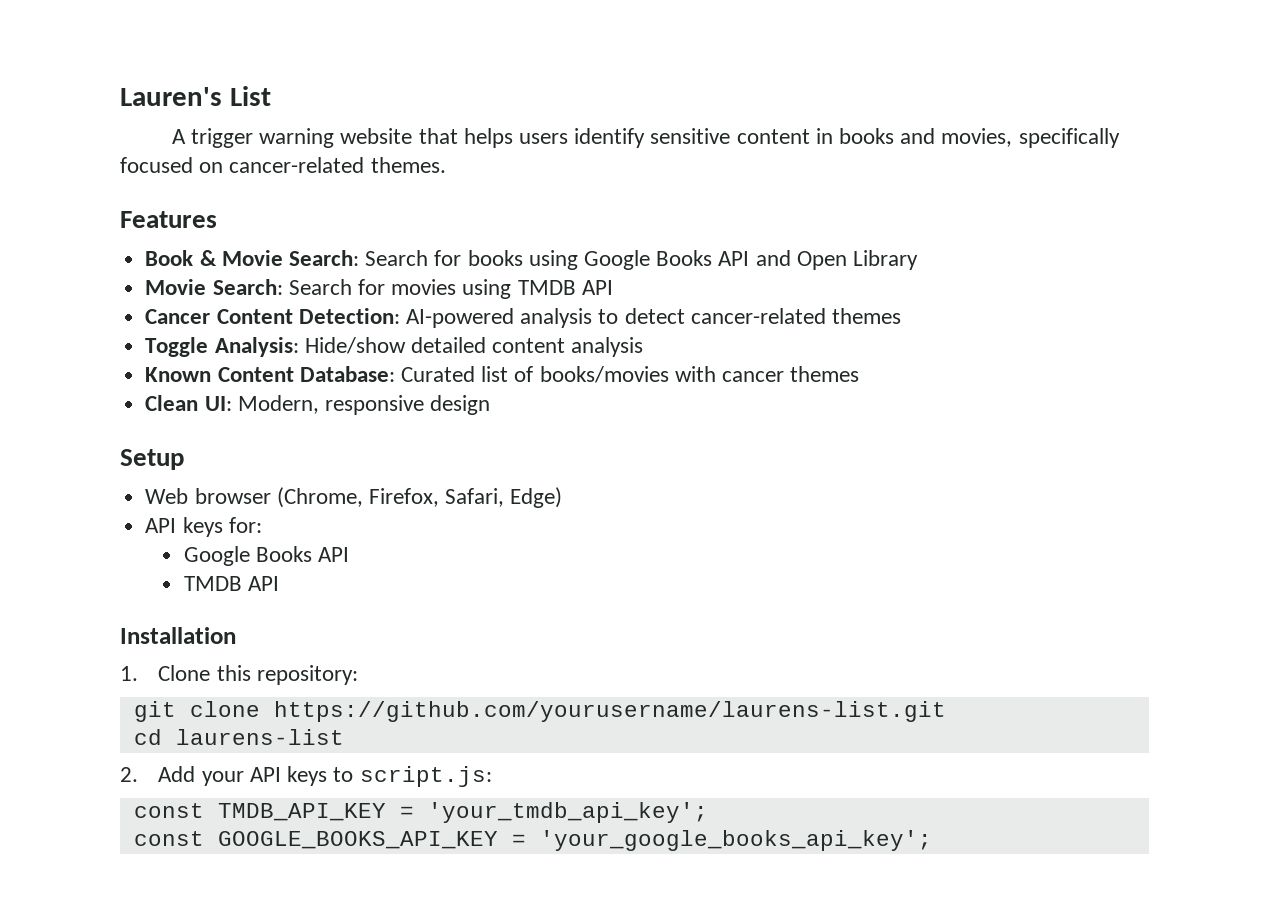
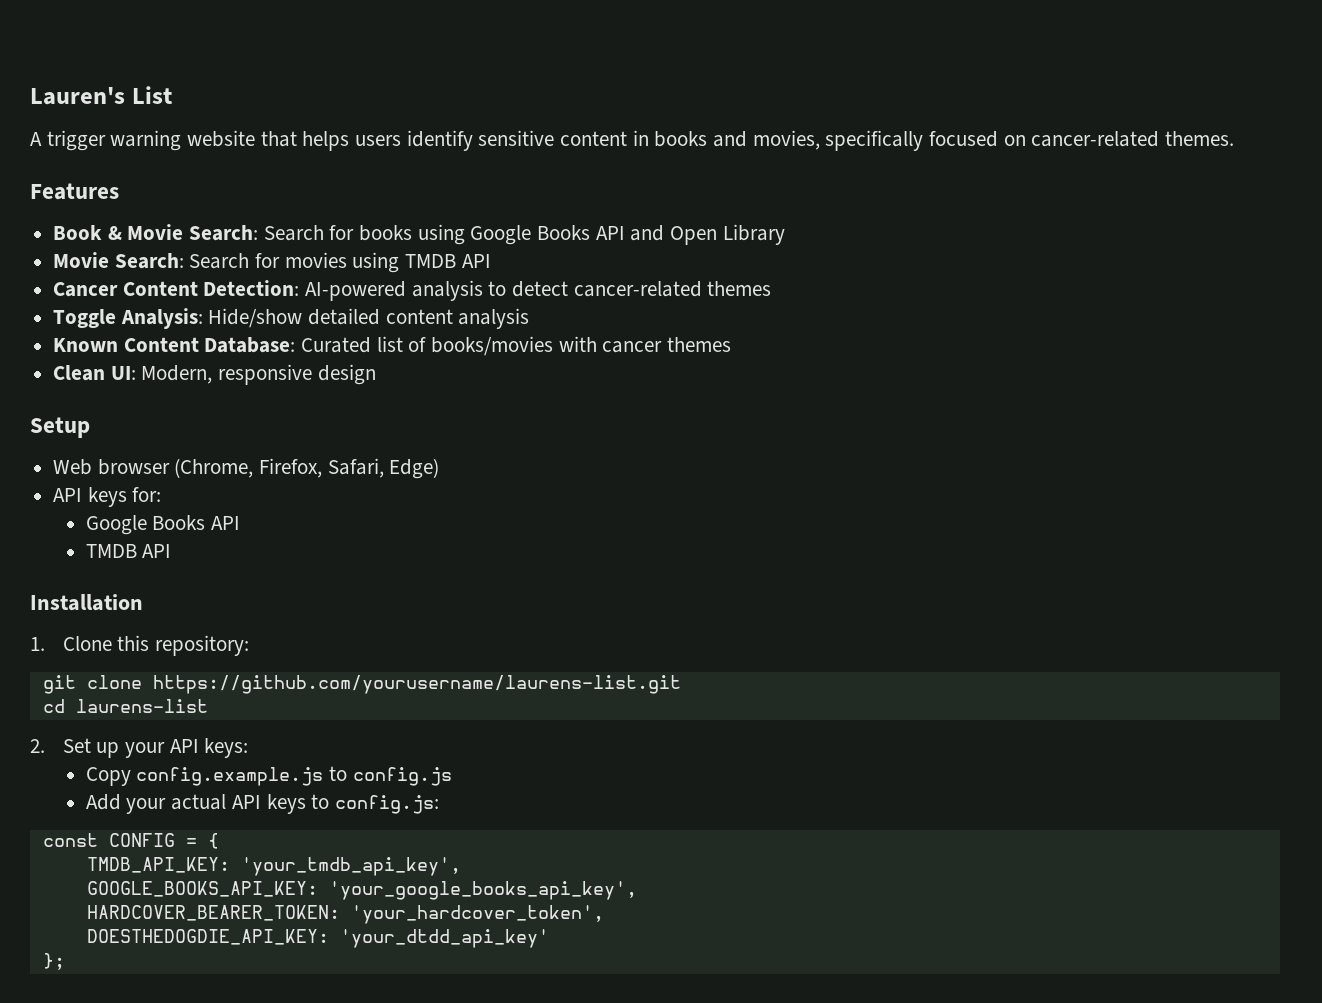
(138, 774) none -> [62,738,249,758] [85,766,452,786] Set up your API keys: // Copy config.example.js to config.js //
(244, 778) none -> [171,794,227,810] actual
[359,766,492,787] [133,802,708,823] [133,830,932,851] script.js: // const TMDB_API_KEY = 'your_tmdb_api_key'; // const GOOGLE_BOOKS_API_KEY = 'your_google_books_api_key'; -> [334,795,439,814] [42,833,219,849] [86,857,461,876] [86,881,637,900] [86,905,604,924] [86,929,549,948] [42,953,65,970] config.js: // const CONFIG = { // TMDB_API_KEY: 'your_tmdb_api_key', // GOOGLE_BOOKS_API_KEY: 'your_google_books_api_key', // HARDCOVER_BEARER_TOKEN: 'your_hardcover_token', // DOESTHEDOGDIE_API_KEY: 'your_dtdd_api_key' // };

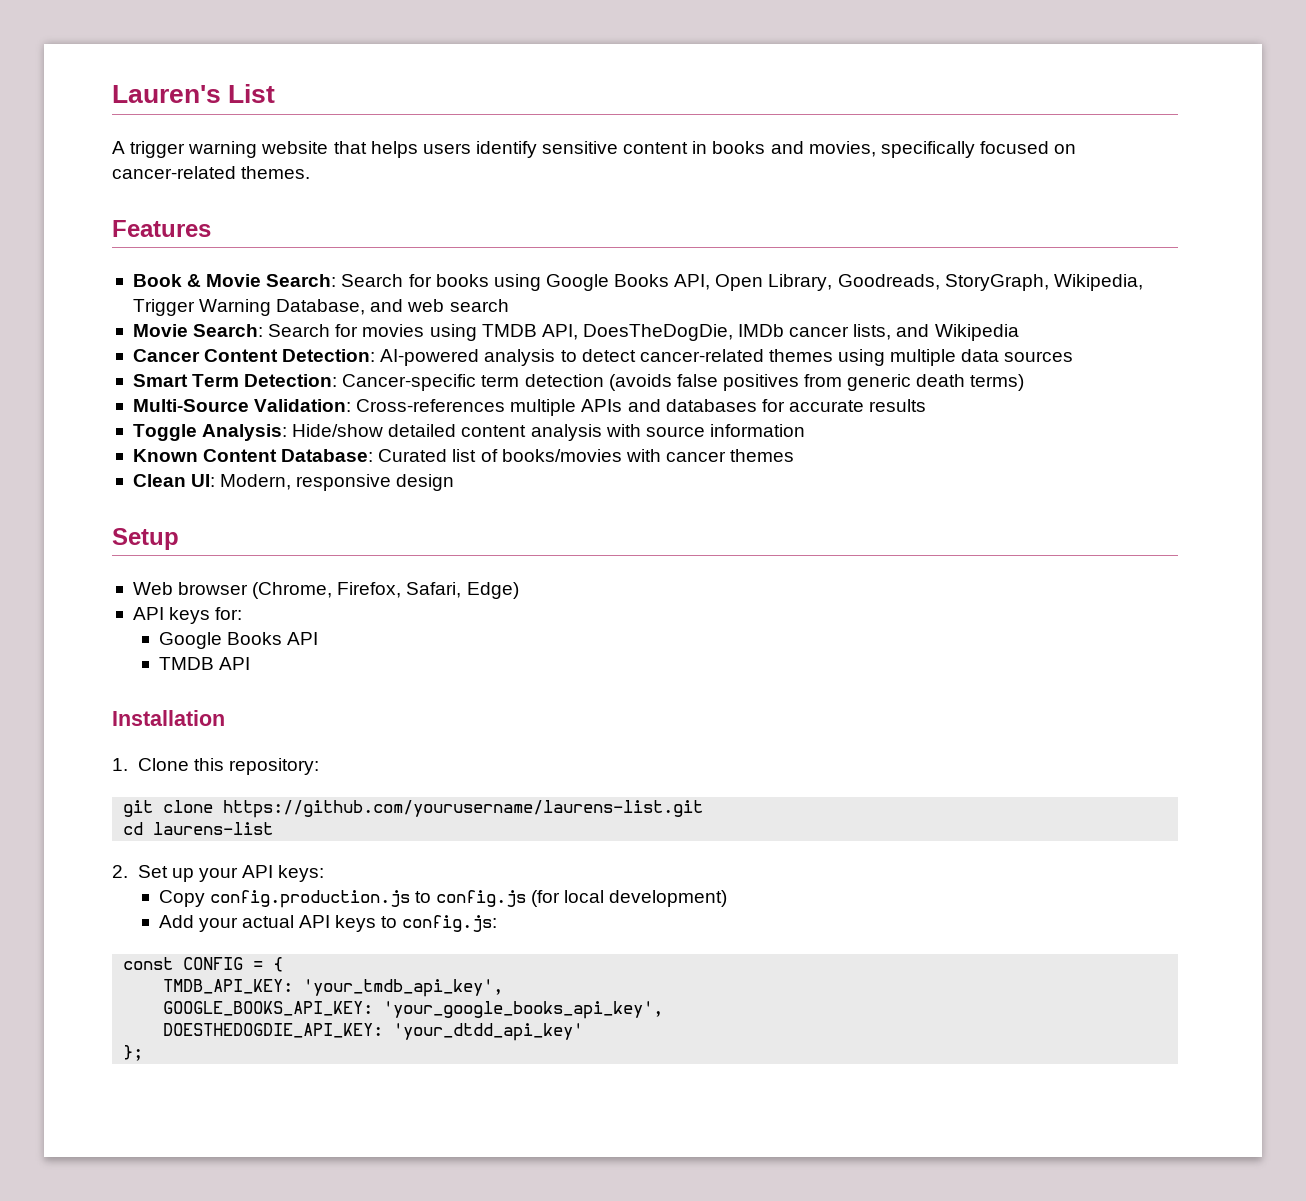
[595,224,785,245] API and Open Library -> [674,274,1143,291] [132,299,509,316] API, Open Library, Goodreads, StoryGraph, Wikipedia, Trigger Warning Database, and web search
[461,254,491,268] API -> [541,324,1019,341] API, DoesTheDogDie, IMDb cancer lists, and Wikipedia
(772, 288) none -> [838,349,1074,366] [132,374,1025,391] [132,399,927,416] using multiple data sources // Smart Term Detection: Cancer-specific term detection (avoids false positives from generic death terms) // Multi-Source Validation: Cross-references multiple APIs and databases for accurate results
(530, 318) none -> [605,424,805,437] with source information
[136,767,324,786] config.example.js -> [209,890,410,908] config.production.js
(452, 776) none -> [531,890,728,907] (for local development)
[86,905,604,924] // HARDCOVER_BEARER_TOKEN: 'your_hardcover_token', -> (664, 1010) none

